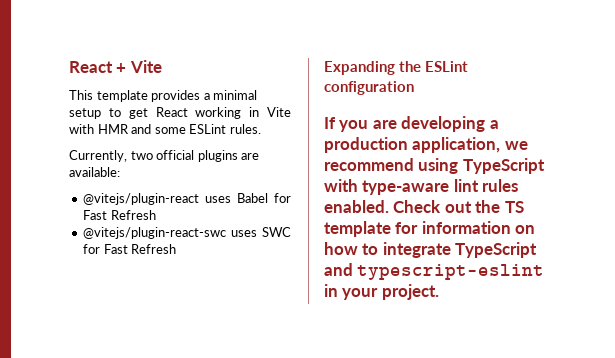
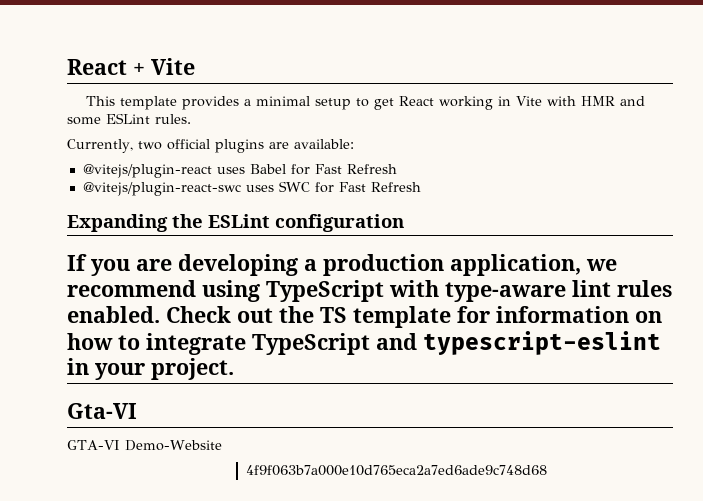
(439, 292) none -> [67,403,137,419] [67,440,222,451] [245,465,547,476] // Gta-VI // GTA-VI Demo-Website // 4f9f063b7a000e10d765eca2a7ed6ade9c748d68

